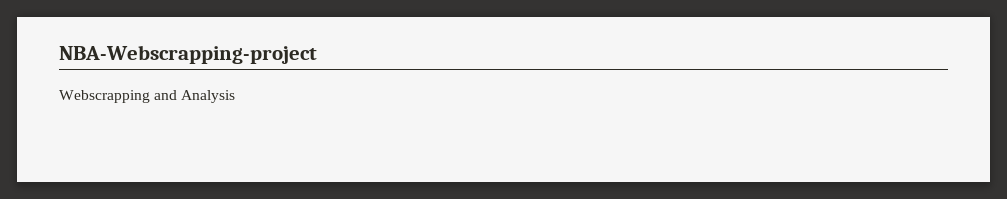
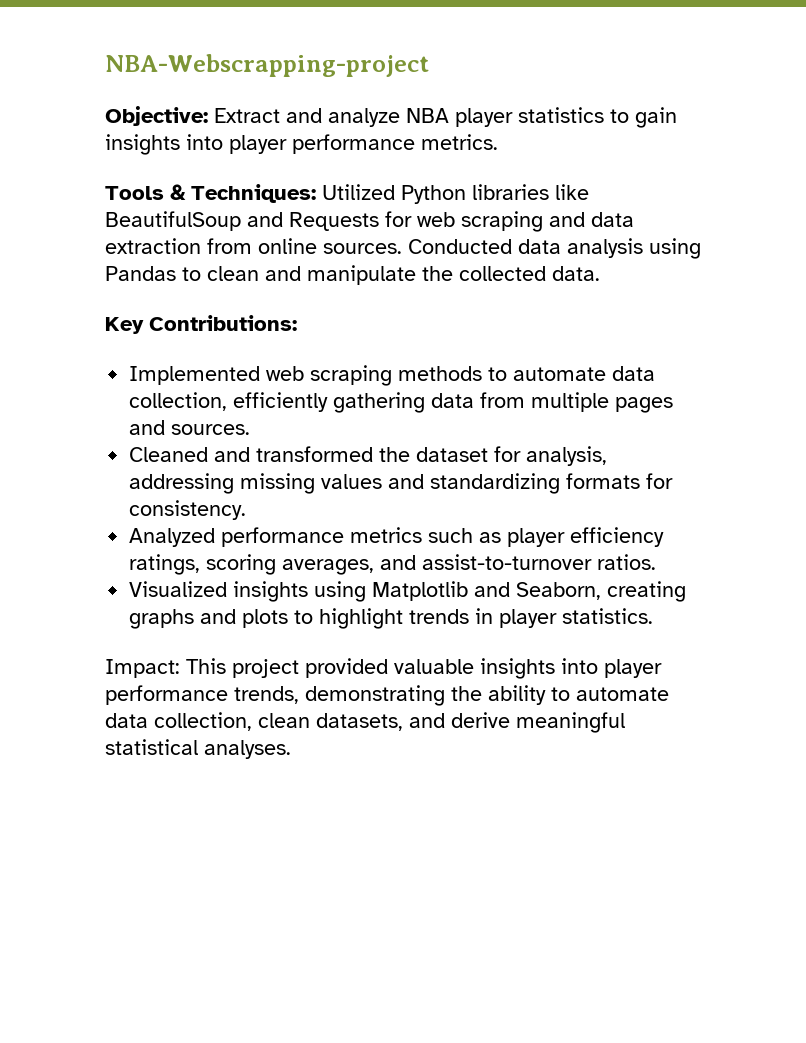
[59,90,236,103] Webscrapping and Analysis -> [105,106,677,128] [105,134,498,155] [105,184,589,204] [105,211,634,232] [105,238,701,259] [105,265,600,285] [105,315,297,334] [129,365,656,386] [129,392,674,413] [129,420,251,435] [129,446,608,466] [129,473,674,494] [129,500,247,520] [129,527,665,547] [129,554,657,575] [129,581,687,602] [129,608,654,629] [105,658,662,679] [105,685,669,706] [105,712,625,733] [105,739,291,759] Objective: Extract and analyze NBA player statistics to gain insights into player performance metrics. // Tools & Techniques: Utilized Python libraries like BeautifulSoup and Requests for web scraping and data extraction from online sources. Conducted data analysis using Pandas to clean and manipulate the collected data. // Key Contributions: // Implemented web scraping methods to automate data collection, efficiently gathering data from multiple pages and sources. // Cleaned and transformed the dataset for analysis, addressing missing values and standardizing formats for consistency. // Analyzed performance metrics such as player efficiency ratings, scoring averages, and assist-to-turnover ratios. // Visualized insights using Matplotlib and Seaborn, creating graphs and plots to highlight trends in player statistics. // Impact: This project provided valuable insights into player performance trends, demonstrating the ability to automate data collection, clean datasets, and derive meaningful statistical analyses.

